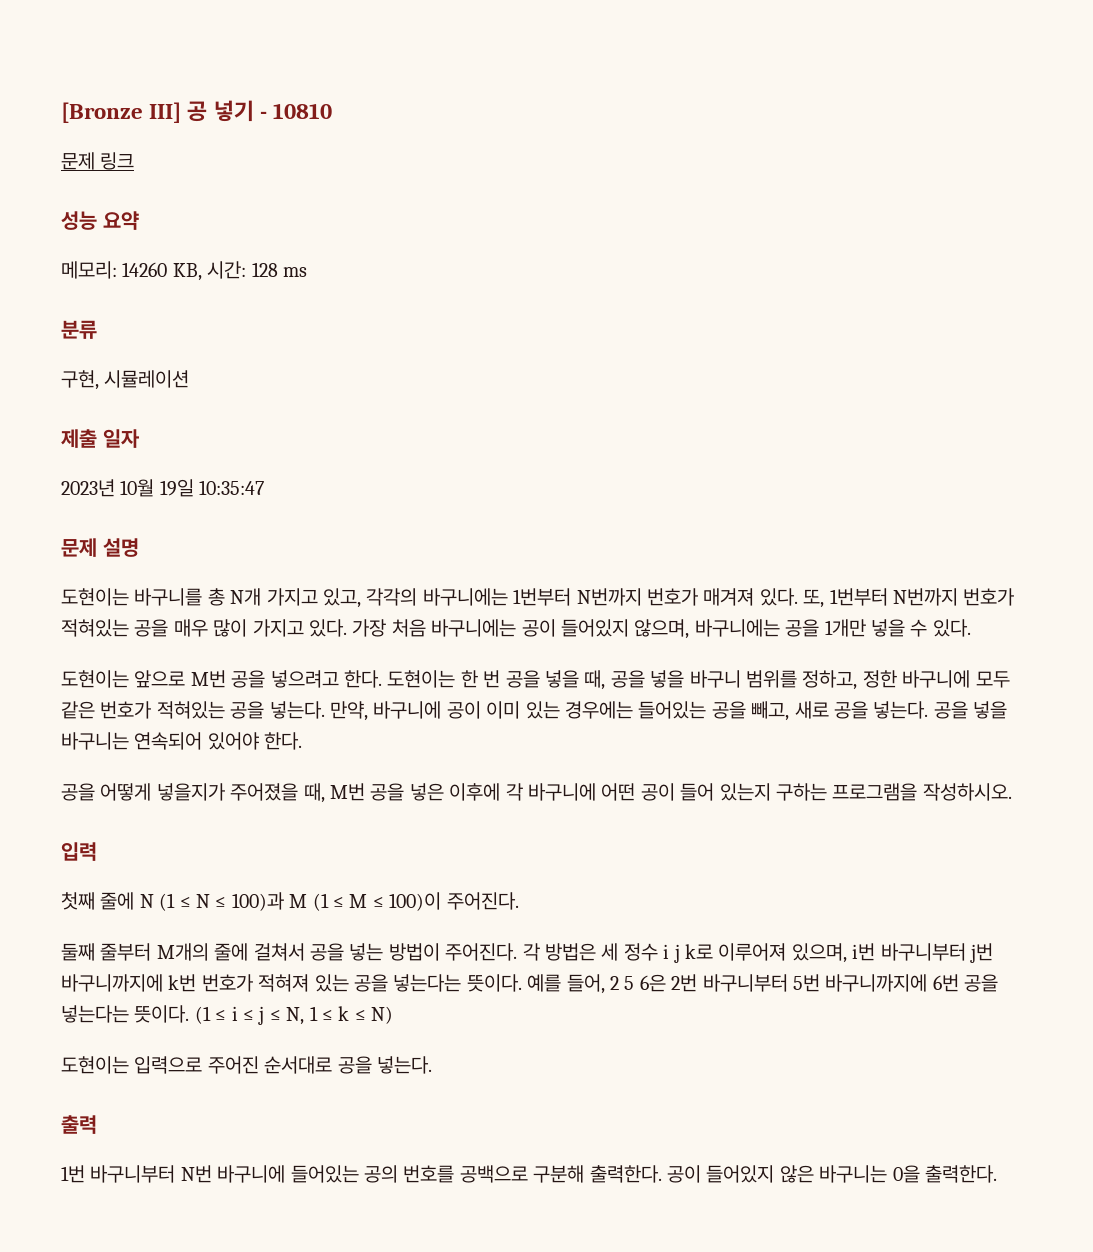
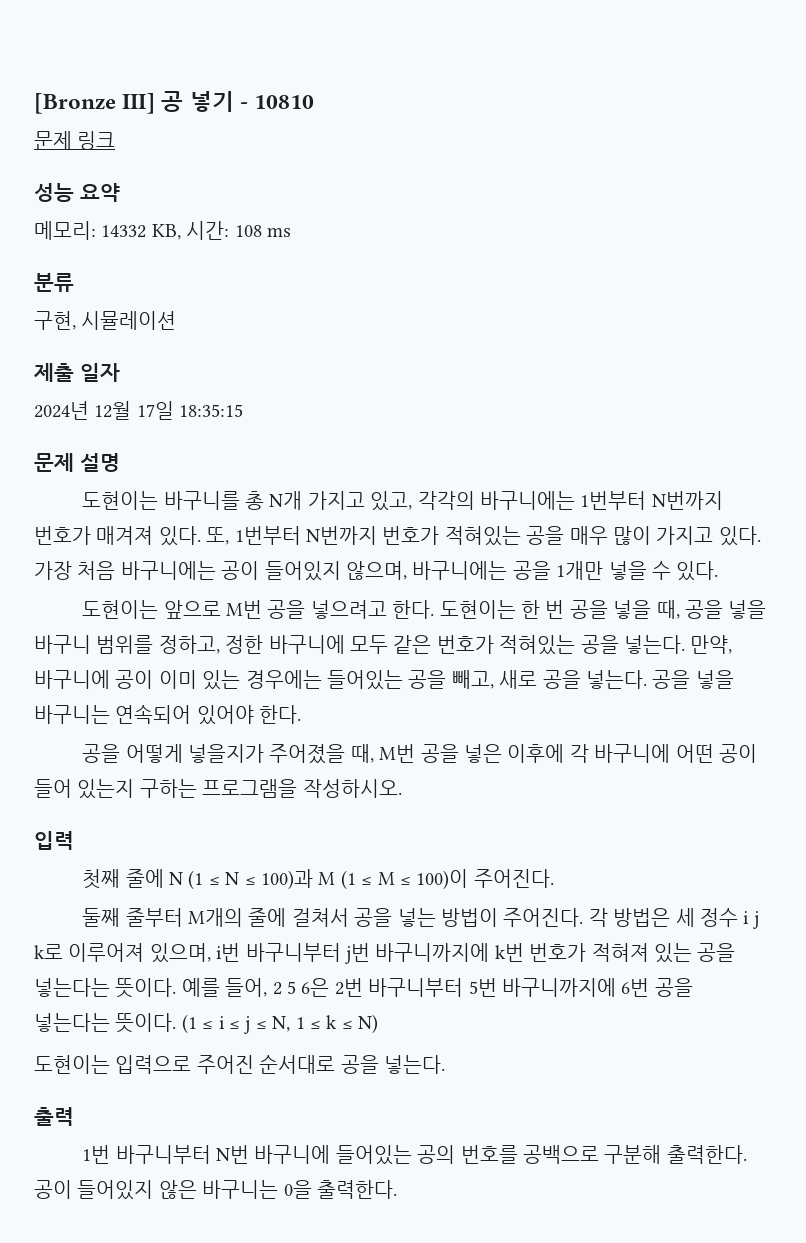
[122,262,168,277] 14260 -> [101,225,147,238] 14332
[251,262,278,277] 128 -> [234,225,262,237] 108
[61,479,265,497] 2023년 10월 19일 10:35:47 -> [34,401,244,420] 2024년 12월 17일 18:35:15

